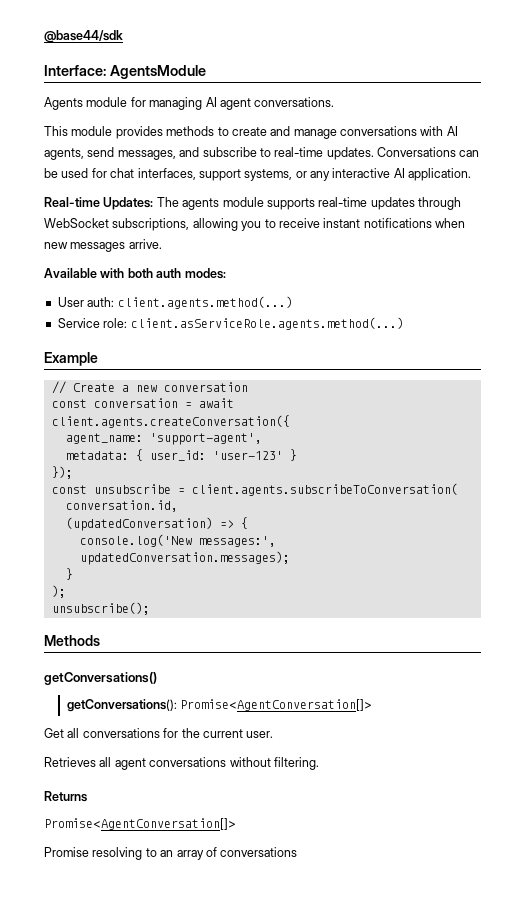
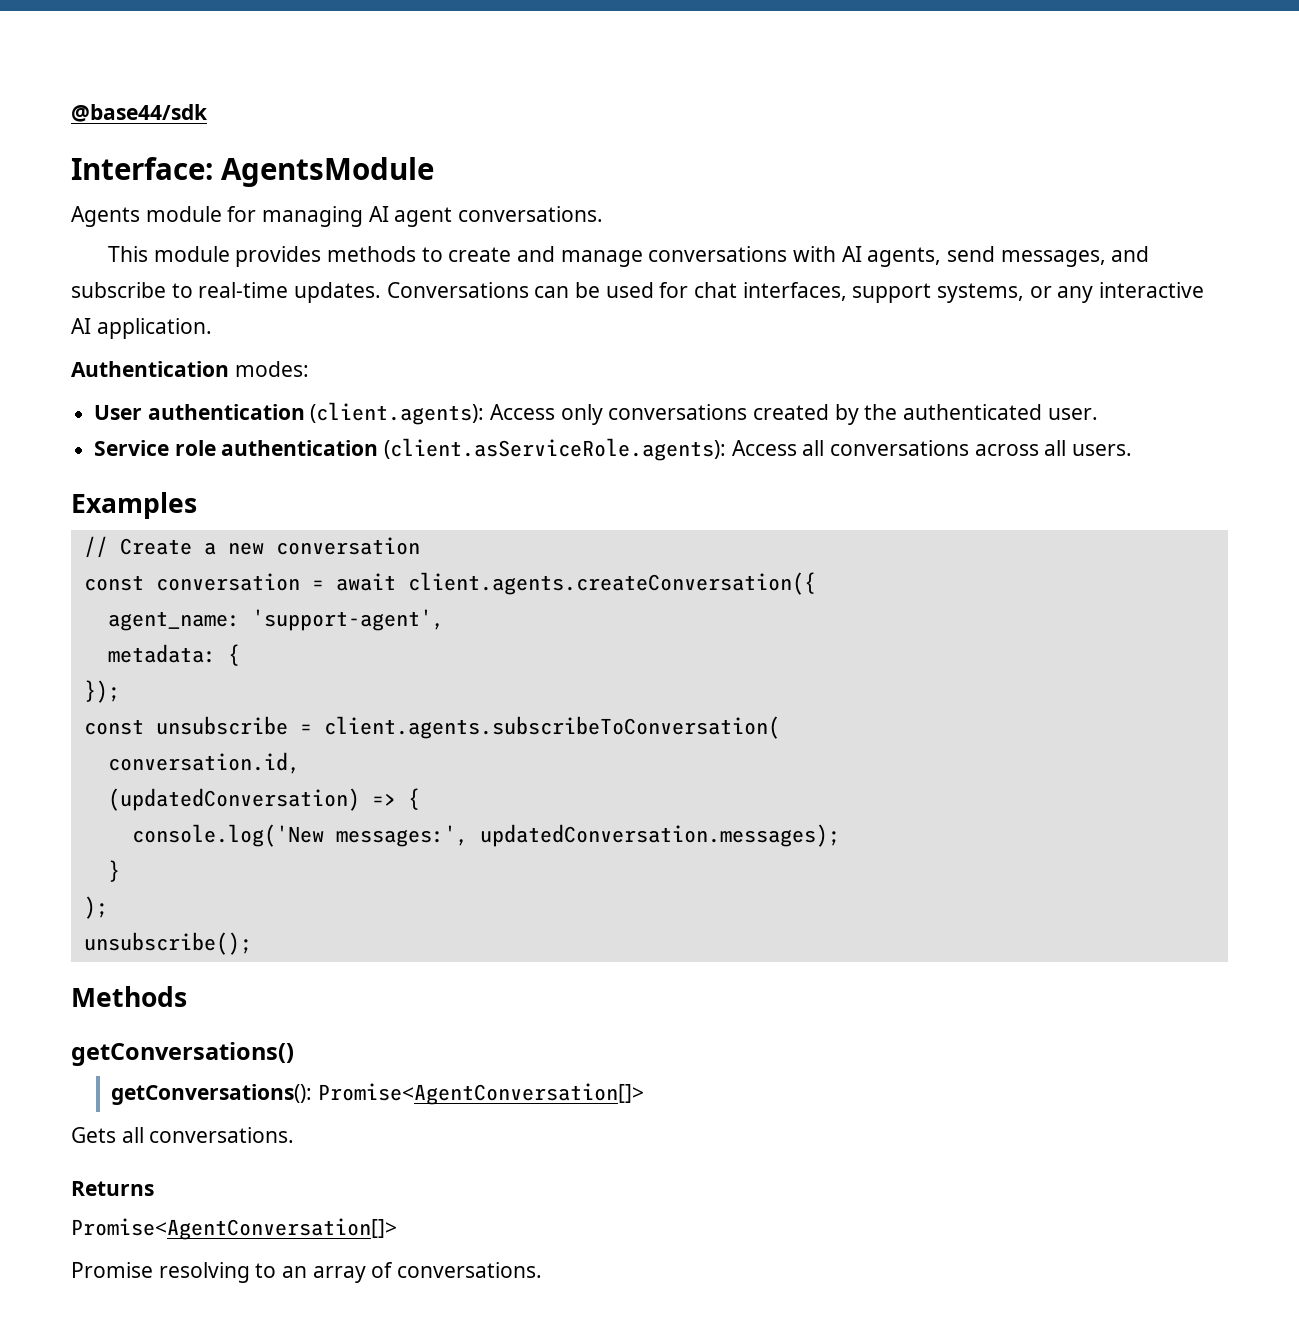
[44,197,461,210] [44,218,465,231] [44,239,162,252] [44,268,226,279] [57,296,293,309] [57,317,404,330] [44,352,98,366] Real-time Updates: The agents module supports real-time updates through WebSocket subscriptions, allowing you to receive instant notifications when new messages arrive. // Available with both auth modes: // User auth: client.agents.method(...) // Service role: client.asServiceRole.agents.method(...) // Example -> [71,361,309,377] [94,402,1098,425] [94,438,1133,461] [71,492,197,519] Authentication modes: // User authentication (client.agents): Access only conversations created by the authenticated user. // Service role authentication (client.asServiceRole.agents): Access all conversations across all users. // Examples
[149,449,297,461] user_id: 'user-123' } -> (240, 655) none
[44,728,274,738] [44,757,319,770] Get all conversations for the current user. // Retrieves all agent conversations without filtering. -> [71,1127,295,1143] Gets all conversations.
[220,847,298,857] conversations -> [397,1262,543,1278] conversations.

